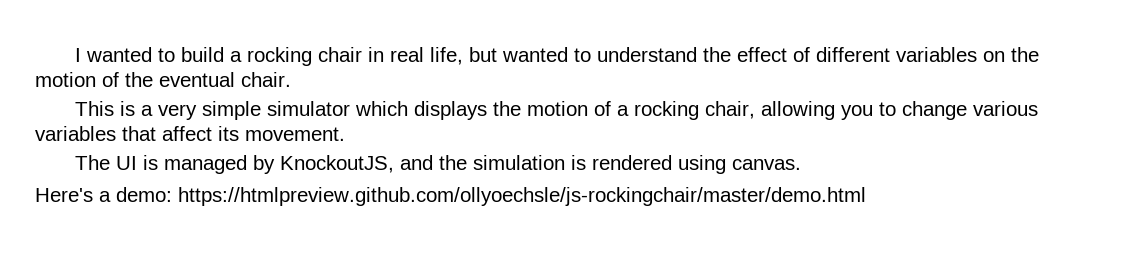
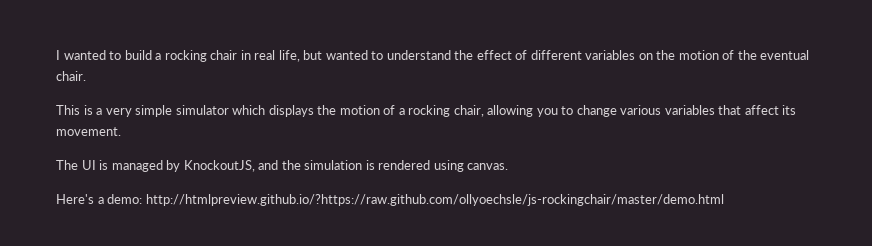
[178,187,866,206] https://htmlpreview.github.com/ollyoechsle/js-rockingchair/master/demo.html -> [145,194,724,206] http://htmlpreview.github.io/?https://raw.github.com/ollyoechsle/js-rockingchair/master/demo.html

